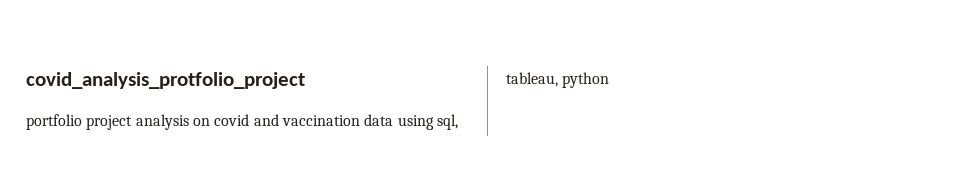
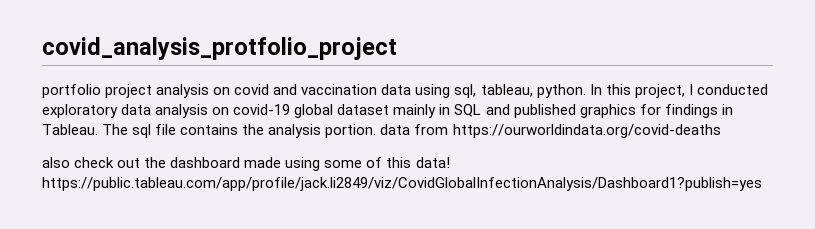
[562,72,610,88] python -> [536,84,768,98] [42,104,733,118] [42,124,721,138] [42,157,450,171] [42,177,762,191] python. In this project, I conducted exploratory data analysis on covid-19 global dataset mainly in SQL and published graphics for findings in Tableau. The sql file contains the analysis portion. data from https://ourworldindata.org/covid-deaths // also check out the dashboard made using some of this data! https://public.tableau.com/app/profile/jack.li2849/viz/CovidGlobalInfectionAnalysis/Dashboard1?publish=yes

